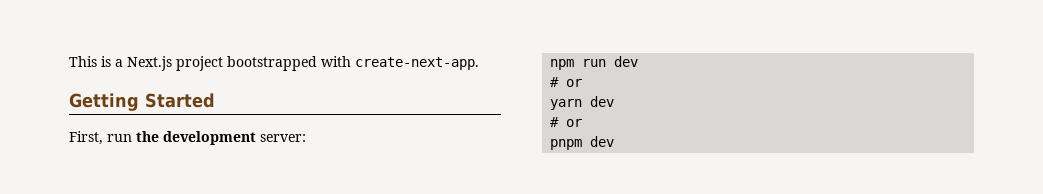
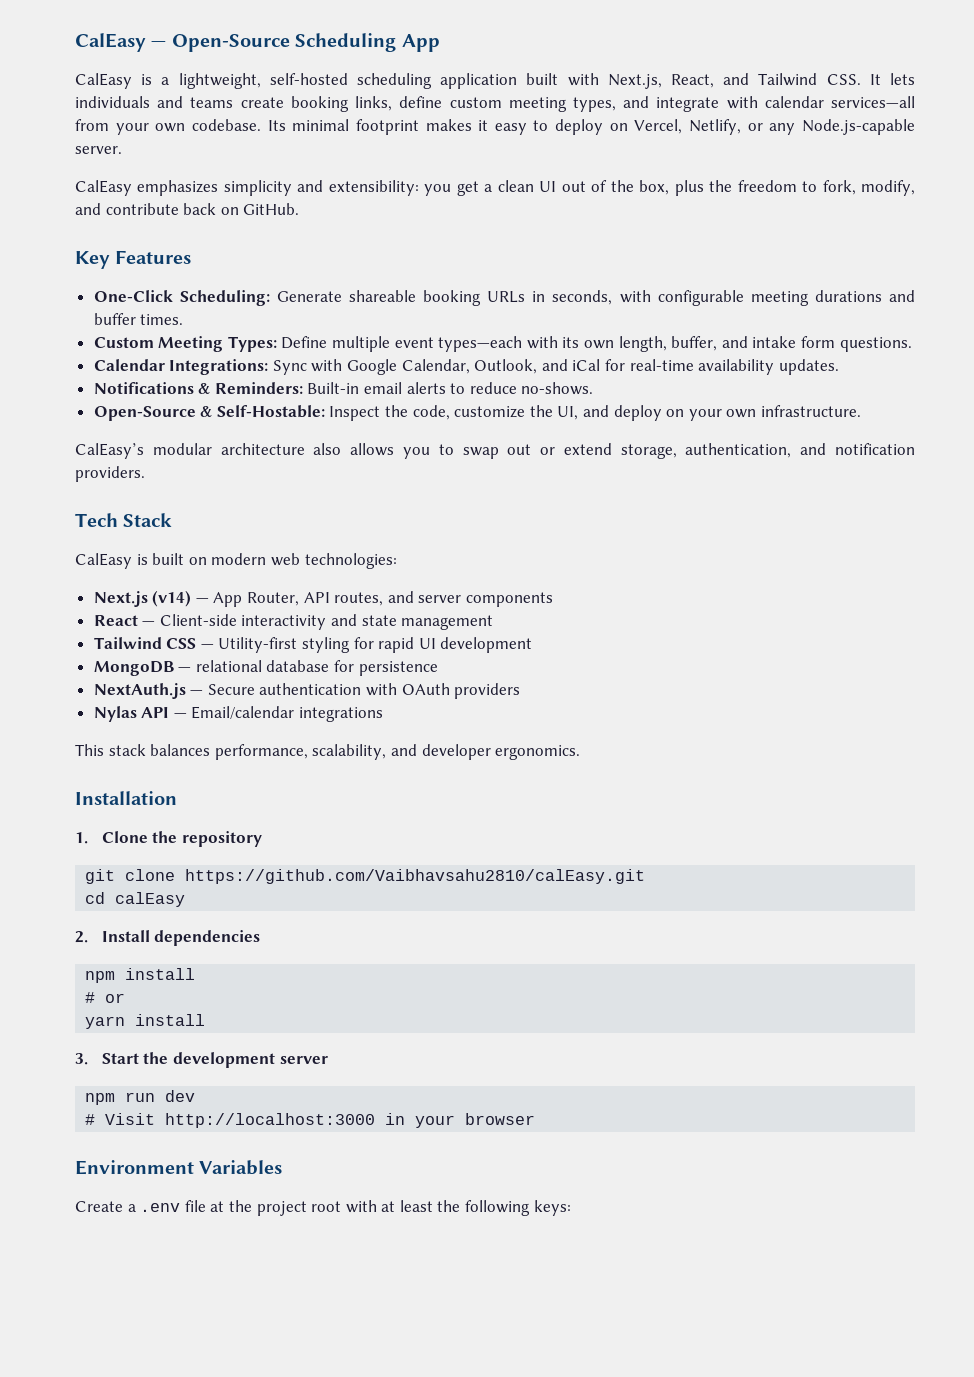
[69,56,479,71] [69,93,215,111] [69,131,132,145] This is a Next.js project bootstrapped with create-next-app. // Getting Started // First, run -> [75,33,440,52] [75,73,916,89] [75,96,915,112] [75,119,915,135] [75,146,122,154] [75,180,916,196] [75,203,300,215] [75,250,192,269] [93,290,916,306] [93,313,184,325] [93,336,912,352] [93,359,839,375] [93,382,594,395] [93,405,861,421] [75,443,916,459] [75,466,145,482] [75,513,173,527] [75,553,397,569] [93,590,554,607] [93,614,494,630] [93,637,533,653] [93,660,438,676] [93,683,521,699] [93,706,384,722] [75,744,581,760] [75,791,177,805] [75,831,263,847] [85,869,646,884] [85,892,186,907] [75,930,261,946] [85,968,196,983] [85,992,126,1003] [85,1014,206,1029] [75,1053,139,1065] CalEasy — Open-Source Scheduling App // CalEasy is a lightweight, self-hosted scheduling application built with Next.js, React, and Tailwind CSS. It lets individuals and teams create booking links, define custom meeting types, and integrate with calendar services—all from your own codebase. Its minimal footprint makes it easy to deploy on Vercel, Netlify, or any Node.js-capable server. // CalEasy emphasizes simplicity and extensibility: you get a clean UI out of the box, plus the freedom to fork, modify, and contribute back on GitHub. // Key Features // One-Click Scheduling: Generate shareable booking URLs in seconds, with configurable meeting durations and buffer times. // Custom Meeting Types: Define multiple event types—each with its own length, buffer, and intake form questions. // Calendar Integrations: Sync with Google Calendar, Outlook, and iCal for real-time availability updates. // Notifications & Reminders: Built-in email alerts to reduce no-shows. // Open-Source & Self-Hostable: Inspect the code, customize the UI, and deploy on your own infrastructure. // CalEasy’s modular architecture also allows you to swap out or extend storage, authentication, and notification providers. // Tech Stack // CalEasy is built on modern web technologies: // Next.js (v14) — App Router, API routes, and server components // React — Client-side interactivity and state management // Tailwind CSS — Utility-first styling for rapid UI development // MongoDB — relational database for persistence // NextAuth.js — Secure authentication with OAuth providers // Nylas API — Email/calendar integrations // This stack balances performance, scalability, and developer ergonomics. // Installation // 1. Clone the repository // git clone https://github.com/Vaibhavsahu2810/calEasy.git // cd calEasy // 2. Install dependencies // npm install // # or // yarn install // 3. Start
[260,134,306,142] server: -> [279,1056,328,1064] server
[566,79,583,87] [550,96,615,110] [550,117,583,127] [550,136,615,150] or // yarn dev // # or // pnpm dev -> [105,1113,536,1128] [75,1160,283,1175] [75,1200,571,1216] Visit http://localhost:3000 in your browser // Environment Variables // Create a .env file at the project root with at least the following keys:

